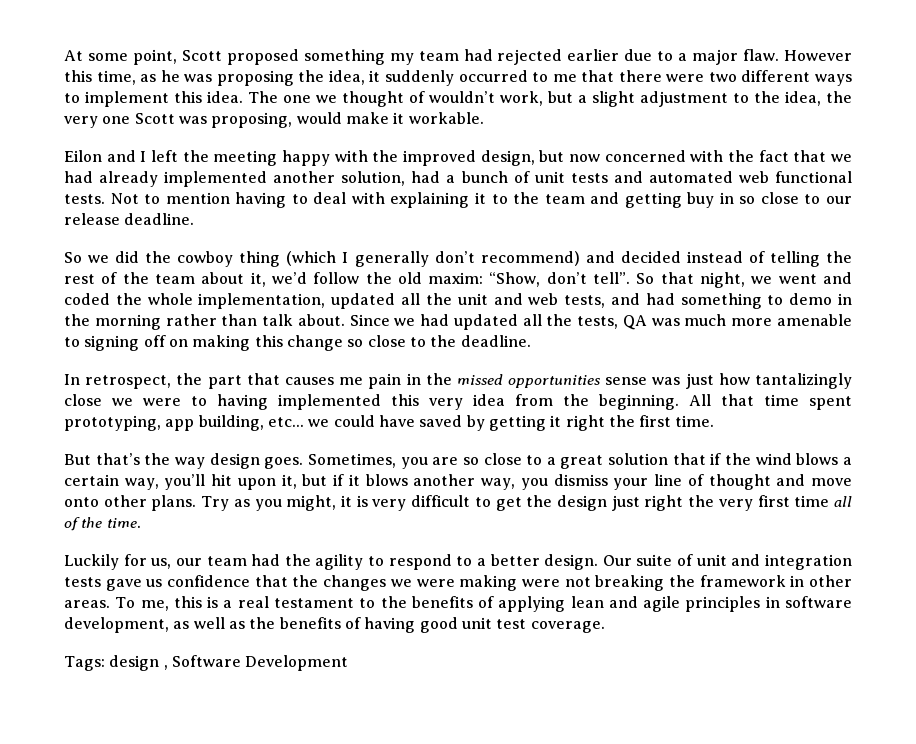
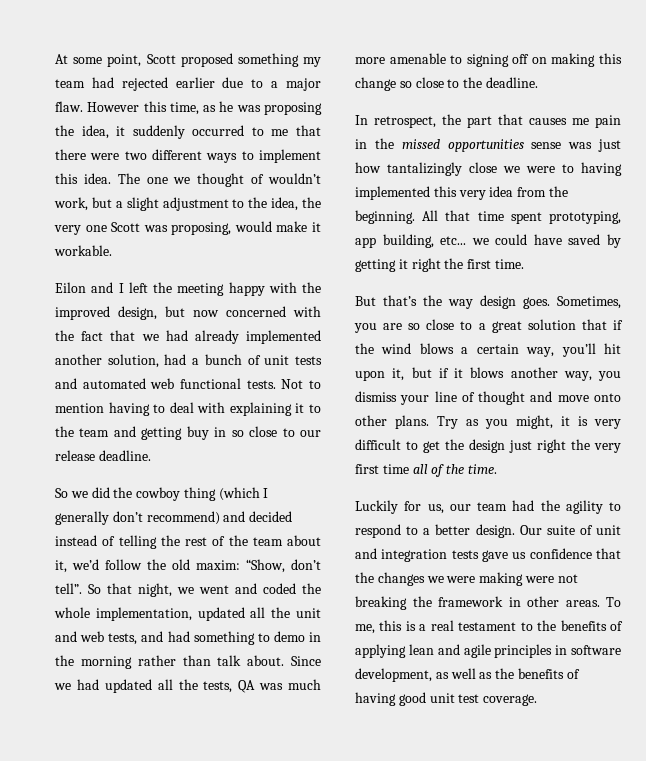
[64,655,349,671] // Tags: design , Software Development -> (538, 700) none

